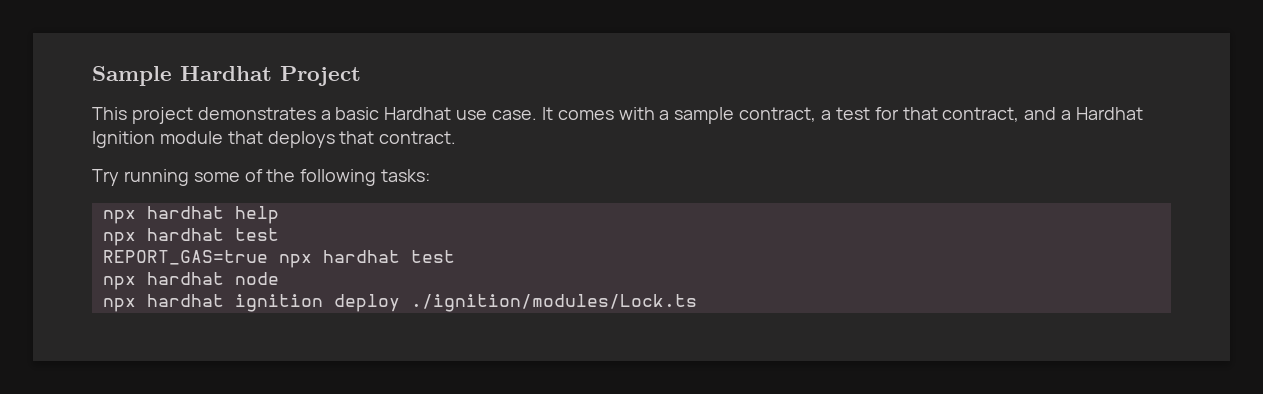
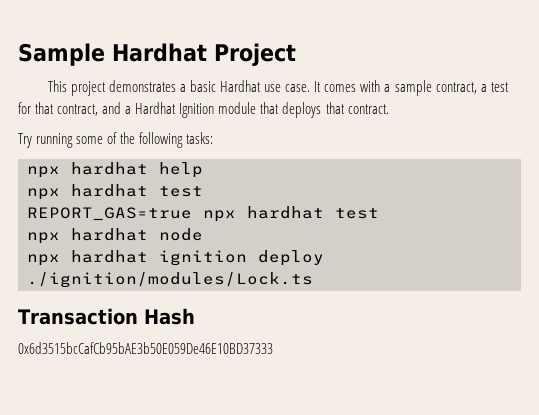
(697, 303) none -> [18,308,195,325] [18,342,273,354] // Transaction Hash // 0x6d3515bcCafCb95bAE3b50E059De46E10BD37333

